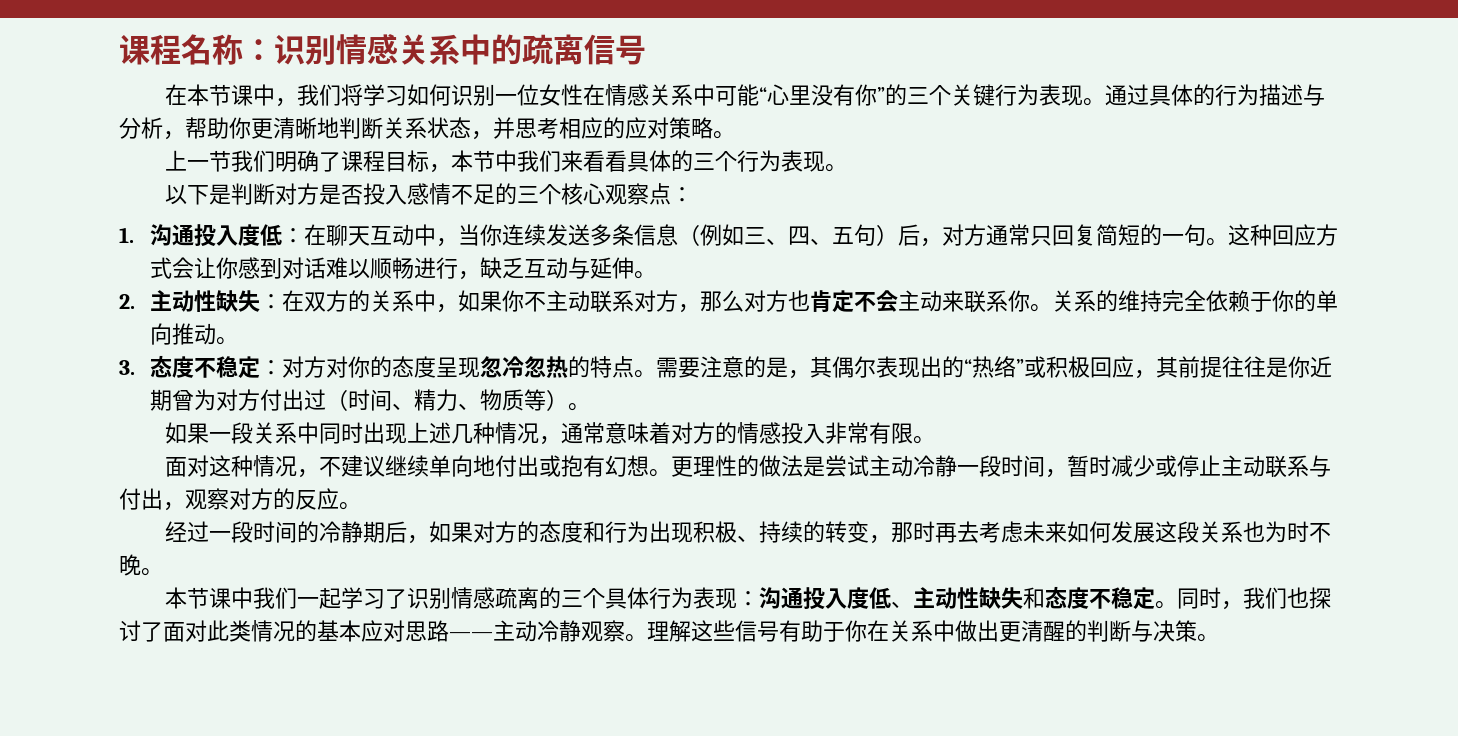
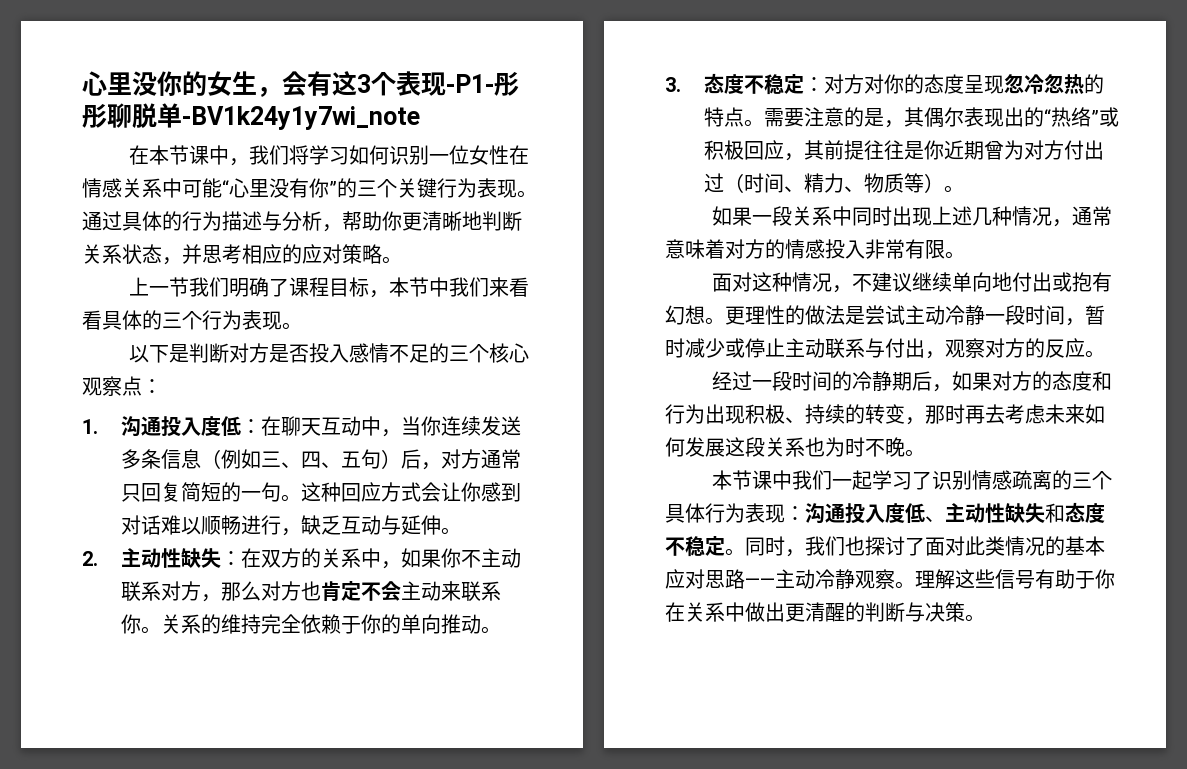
[119,34,646,65] 课程名称：识别情感关系中的疏离信号 -> [82,71,519,97] [82,103,420,130] 心里没你的女生，会有这3个表现-P1-彤彤聊脱单-BV1k24y1y7wi_note

